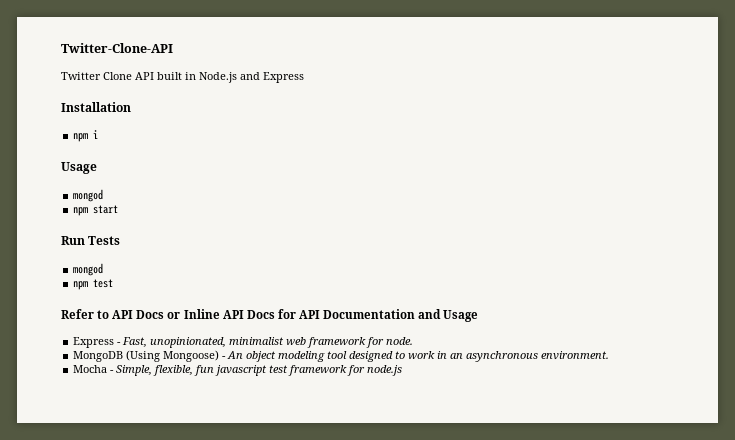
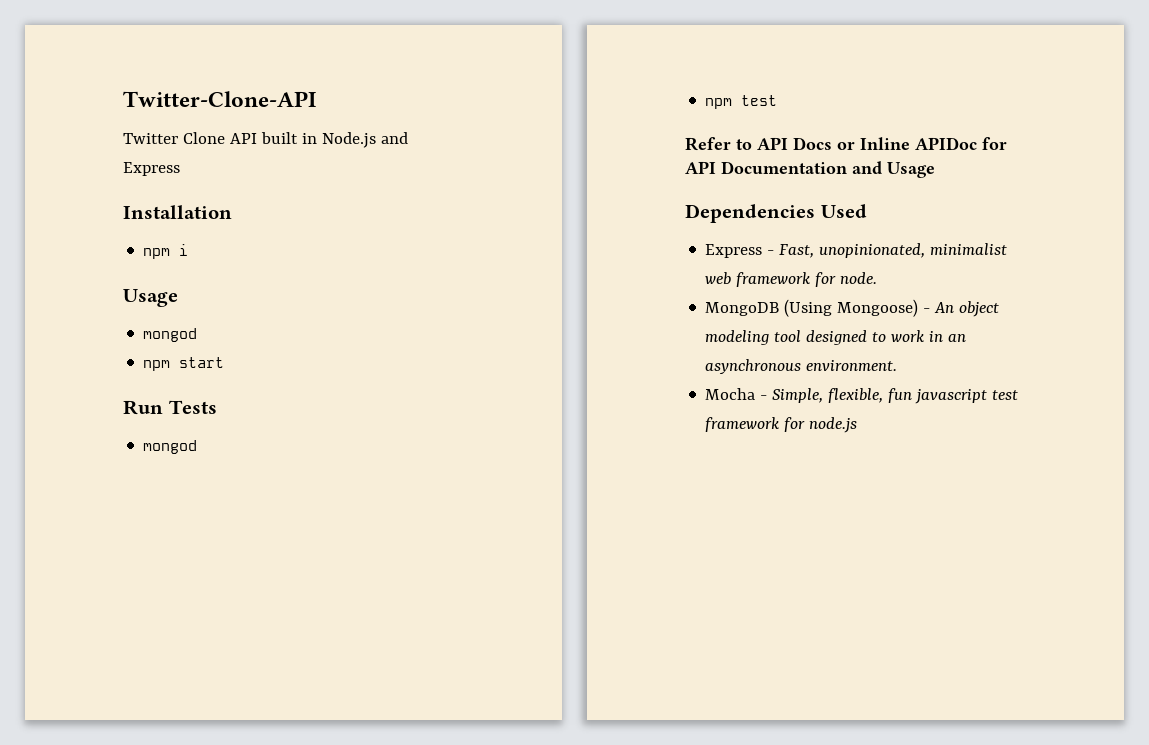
[222,310,275,319] API Docs -> [915,137,977,150] APIDoc
(479, 316) none -> [685,204,867,223] // Dependencies Used

